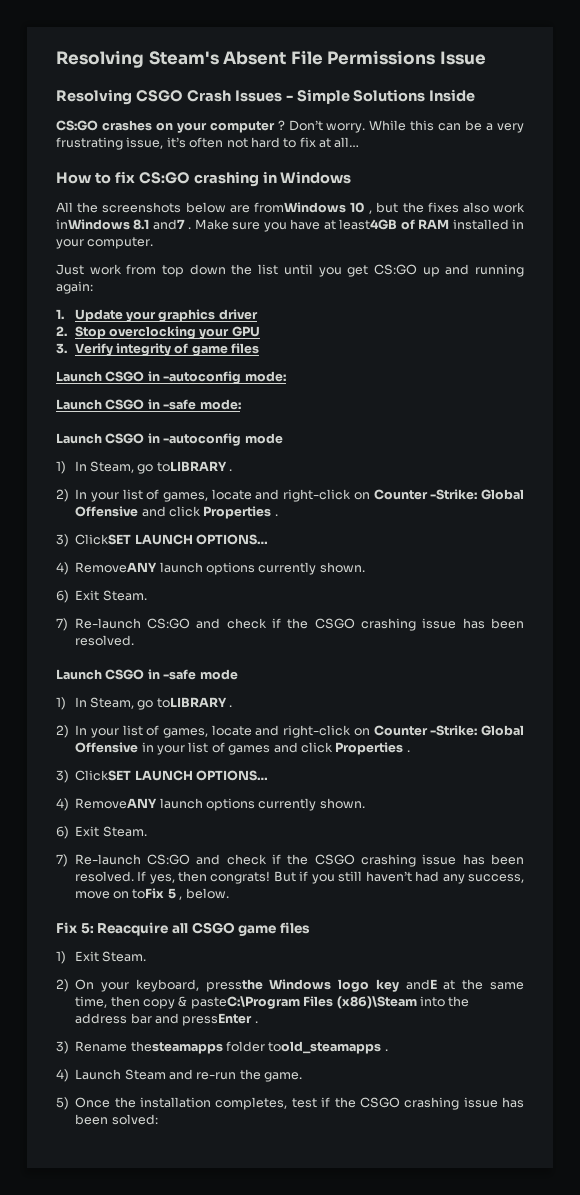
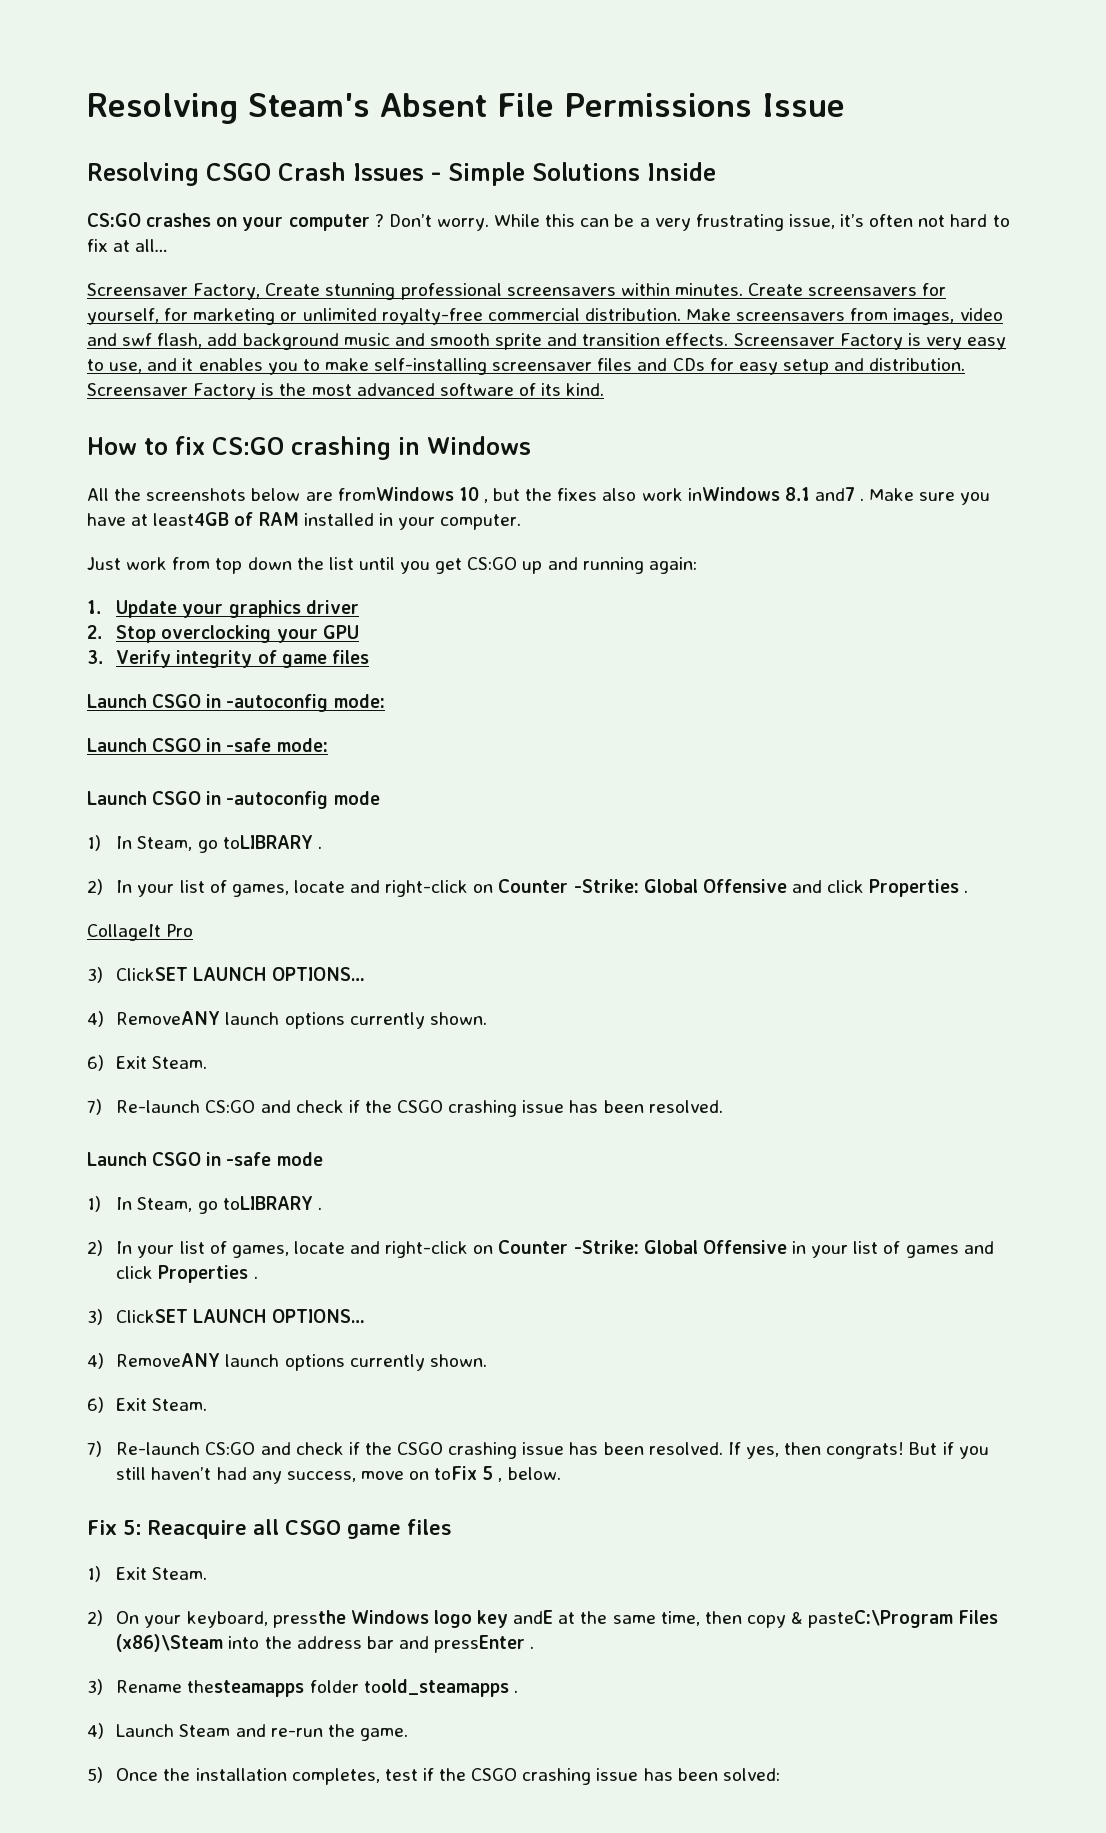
(360, 142) none -> [87,283,947,300] [87,308,1003,325] [87,333,1007,350] [87,358,966,375] [87,383,605,400] // Screensaver Factory, Create stunning professional screensavers within minutes. Create screensavers for yourself, for marketing or unlimited royalty-free commercial distribution. Make screensavers from images, video and swf flash, add background music and smooth sprite and transition effects. Screensaver Factory is very easy to use, and it enables you to make self-installing screensaver files and CDs for easy setup and distribution. Screensaver Factory is the most advanced software of its kind.
(278, 515) none -> [87,924,194,941] // CollageIt Pro

